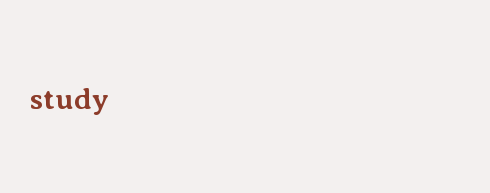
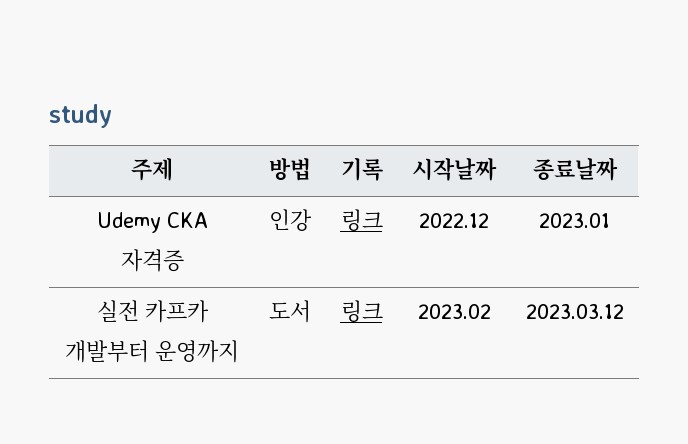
(109, 101) none -> [131,158,173,181] [269,158,311,181] [340,157,383,181] [412,157,497,181] [532,157,618,181] [96,212,208,233] [120,249,184,272] [269,209,312,231] [340,209,383,231] [419,213,489,228] [539,213,610,228] [96,300,209,323] [65,340,239,363] [269,300,311,323] [340,300,383,322] [417,304,491,319] [525,304,624,319] // 주제 | 방법 | 기록 | 시작날짜 | 종료날짜 // Udemy CKA 자격증 | 인강 | 링크 | 2022.12 | 2023.01 // 실전 카프카 개발부터 운영까지 | 도서 | 링크 | 2023.02 | 2023.03.12

